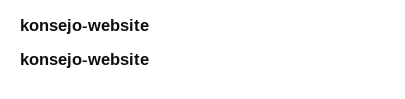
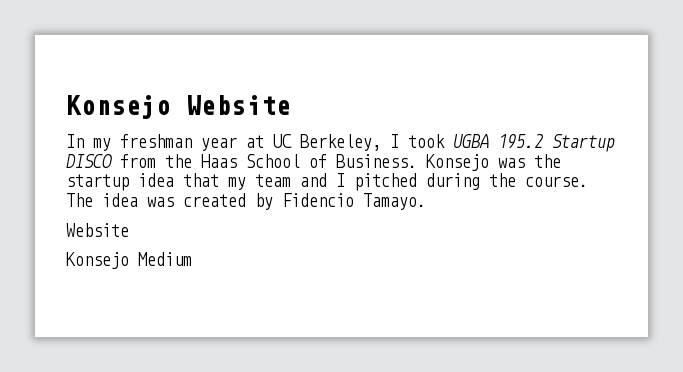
[20,19,149,34] [20,53,149,68] konsejo-website // konsejo-website -> [66,95,291,119] [66,134,615,152] [66,154,561,171] [66,173,588,191] [66,193,426,210] [66,223,129,237] [66,252,192,269] Konsejo Website // In my freshman year at UC Berkeley, I took UGBA 195.2 Startup DISCO from the Haas School of Business. Konsejo was the startup idea that my team and I pitched during the course. The idea was created by Fidencio Tamayo. // Website // Konsejo Medium

